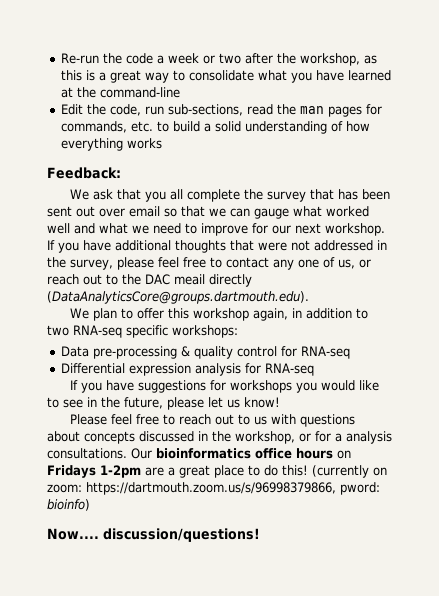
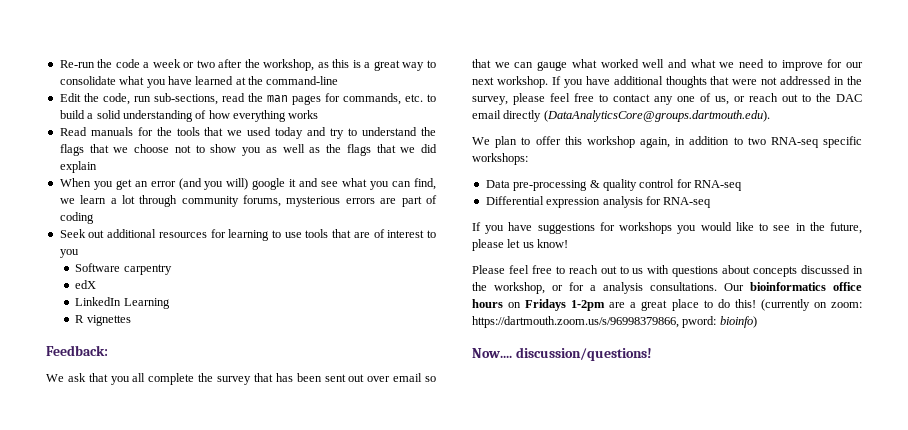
(162, 143) none -> [59,127,436,139] [59,144,437,156] [59,161,97,173] [59,178,436,190] [59,195,437,207] [59,212,94,224] [59,229,436,241] [59,249,79,258] [75,263,172,275] [75,280,97,289] [75,297,170,309] [75,315,131,326] // Read manuals for the tools that we used today and try to understand the flags that we choose not to show you as well as the flags that we did explain // When you get an error (and you will) google it and see what you can find, we learn a lot through community forums, mysterious errors are part of coding // Seek out additional resources for learning to use tools that are of interest to you // Software carpentry // edX // LinkedIn Learning // R vignettes
[174,274,205,285] meail -> [472,110,501,119] email

